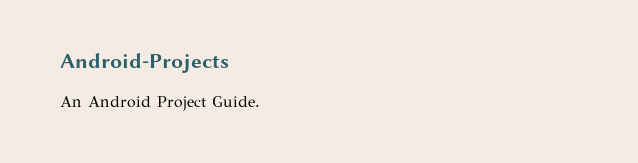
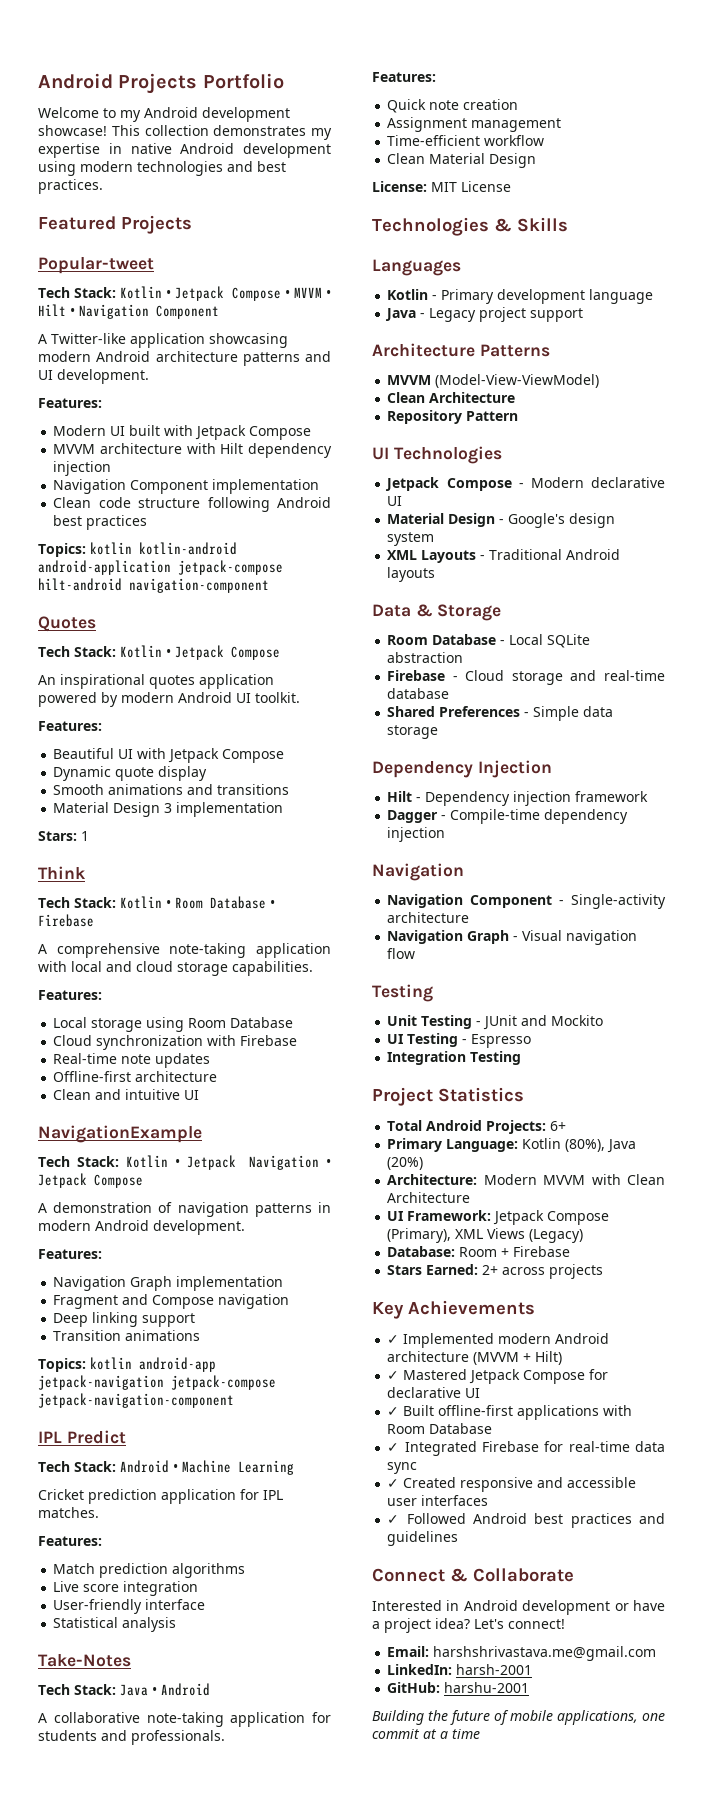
[60,53,229,73] [60,96,260,111] Android-Projects // An Android Project Guide. -> [38,73,284,94] [38,107,290,122] [38,125,332,140] [38,143,331,158] [38,161,286,176] [38,179,103,194] [38,215,192,234] [38,257,154,274] [38,286,331,301] [38,304,219,319] [38,333,288,348] [38,351,331,366] [38,369,149,384] [38,398,102,408] [53,425,312,440] [53,443,332,458] [53,461,112,476] [53,479,320,494] [53,497,331,512] [53,515,148,530] [38,542,237,557] [38,560,283,575] [38,578,269,593] [38,616,96,632] [38,645,280,660] [38,674,274,689] [38,692,300,707] [38,721,102,731] [53,748,285,763] [53,766,208,781] [53,784,290,795] [53,802,284,817] [38,831,89,841] [38,866,86,879] [38,896,275,909] [38,914,94,927] [38,943,331,958] [38,961,313,976] [38,990,102,1000] [53,1017,294,1032] [53,1035,298,1050] [53,1053,211,1068] [53,1071,218,1082] [53,1089,200,1100] [38,1125,202,1143] [38,1155,331,1170] [38,1173,143,1188] [38,1202,331,1217] [38,1220,245,1235] [38,1249,102,1259] [53,1276,284,1291] [53,1294,290,1309] [53,1312,196,1327] [53,1330,201,1341] [38,1357,216,1372] [38,1375,276,1390] [38,1393,234,1408] [38,1430,126,1444] [38,1460,294,1475] [38,1489,283,1504] [38,1507,99,1518] [38,1536,102,1546] [53,1563,246,1578] [53,1581,199,1596] [53,1599,206,1614] [53,1617,177,1632] [38,1654,131,1667] [38,1683,210,1696] [38,1712,331,1727] [38,1730,225,1745] [372,72,436,82] [387,99,519,113] [387,117,562,132] [387,135,545,146] [387,153,537,168] [372,181,511,192] [372,217,568,236] [372,259,461,276] [387,289,654,304] [385,307,584,322] [372,343,550,357] [387,374,600,388] [387,392,516,403] [387,410,519,424] [372,446,502,464] [385,477,665,491] [387,496,403,506] [387,513,616,528] [387,532,435,546] [387,549,621,563] [387,567,436,582] [372,604,502,621] [387,634,591,648] [387,652,464,663] [387,670,665,685] [387,688,450,699] [387,706,614,721] [387,725,439,739] [372,760,552,778] [387,791,649,806] [387,809,629,824] [387,827,446,842] [372,863,464,881] [387,894,666,909] [387,912,470,923] [387,930,638,945] [387,948,416,959] [372,984,433,1002] [387,1015,604,1030] [387,1033,532,1048] [387,1051,522,1065] [372,1087,524,1106] [387,1120,567,1134] [387,1138,637,1153] [387,1157,424,1170] [387,1174,665,1185] [387,1192,471,1203] [387,1210,610,1225] [387,1228,584,1243] [387,1246,571,1257] [387,1264,604,1279] [372,1300,535,1319] [387,1333,610,1348] [387,1351,563,1365] [387,1369,609,1384] [387,1387,481,1398] [387,1405,633,1420] [387,1423,493,1434] [387,1441,665,1456] [387,1462,418,1474] [387,1477,637,1492] [387,1495,489,1506] [387,1513,665,1528] [387,1531,459,1546] [372,1568,574,1582] [372,1600,665,1615] [372,1618,565,1633] [387,1646,657,1661] [387,1664,533,1675] [387,1682,530,1693] [372,1710,665,1725] [372,1729,480,1739] Android Projects Portfolio // Welcome to my Android development showcase! This collection demonstrates my expertise in native Android development using modern technologies and best practices. // Featured Projects // Popular-tweet // Tech Stack: Kotlin • Jetpack Compose • MVVM • Hilt • Navigation Component // A Twitter-like application showcasing modern Android architecture patterns and UI development. // Features: // Modern UI built with Jetpack Compose // MVVM architecture with Hilt dependency injection // Navigation Component implementation // Clean code structure following Android best practices // Topics: kotlin kotlin-android android-application jetpack-compose hilt-android navigation-component // Quotes // Tech Stack: Kotlin • Jetpack Compose // An inspirational quotes application powered by modern Android UI toolkit. // Features: // Beautiful UI with Jetpack Compose // Dynamic quote display // Smooth animations and transitions // Material Design 3 implementation // Stars: 1 // Think // Tech Stack: Kotlin • Room Database • Firebase // A comprehensive note-taking application with local and cloud storage capabilities. // Features: // Local storage using Room Database // Cloud synchronization with Firebase // Real-time note updates // Offline-first architecture // Clean and intuitive UI // NavigationExample // Tech Stack: Kotlin • Jetpack Navigation • Jetpack Compose // A demonstration of navigation patterns in modern Android development. // Features: // Navigation Graph implementation // Fragment and Compose navigation // Deep linking support // Transition animations // Topics: kotlin android-app jetpack-navigation jetpack-compose jetpack-navigation-component // IPL Predict // Tech Stack: Android • Machine Learning // Cricket prediction application for IPL matches. // Features: // Match prediction algorithms // Live score integration // User-friendly interface // Statistical analysis // Take-Notes // Tech Stack: Java • Android // A collaborative note-taking application for students and professionals. // Features: // Quick note creation // Assignment management // Time-efficient workflow // Clean Material Design // License: MIT License // Technologies & Skills // Languages // Kotlin - Primary development language // Java - Legacy project support // Architecture Patterns // MVVM (Model-View-ViewModel) // Clean Architecture // Repository Pattern // UI Technologies // Jetpack Compose - Modern declarative UI // Material Design - Google's design system // XML Layouts - Traditional Android layouts // Data & Storage // Room Database - Local SQLite abstraction // Firebase - Cloud storage and real-time database // Shared Preferences - Simple data storage // Dependency Injection // Hilt - Dependency injection framework // Dagger - Compile-time dependency injection // Navigation // Navigation Component - Single-activity architecture // Navigation Graph - Visual navigation flow // Testing // Unit Testing - JUnit and Mockito // UI Testing - Espresso // Integration Testing // Project Statistics // Total Android Projects: 6+ // Primary Language: Kotlin (80%), Java (20%) // Architecture: Modern MVVM with Clean Architecture // UI Framework: Jetpack Compose (Primary), XML Views (Legacy) // Database: Room + Firebase // Stars Earned: 2+ across projects // Key Achievements // ✓ Implemented modern Android architecture (MVVM + Hilt) // ✓ Mastered Jetpack Compose for declarative UI // ✓ Built offline-first applications with Room Database // ✓ Integrated Firebase for real-time data sync // ✓ Created responsive and accessible user interfaces // ✓ Followed Android best practices and guidelines // Connect & Collaborate // Interested in Android development or have a project idea? Let's connect! // Email: harshshrivastava.me@gmail.com // LinkedIn: harsh-2001 // GitHub: harshu-2001 // Building the future of mobile applications, one commit at a time

